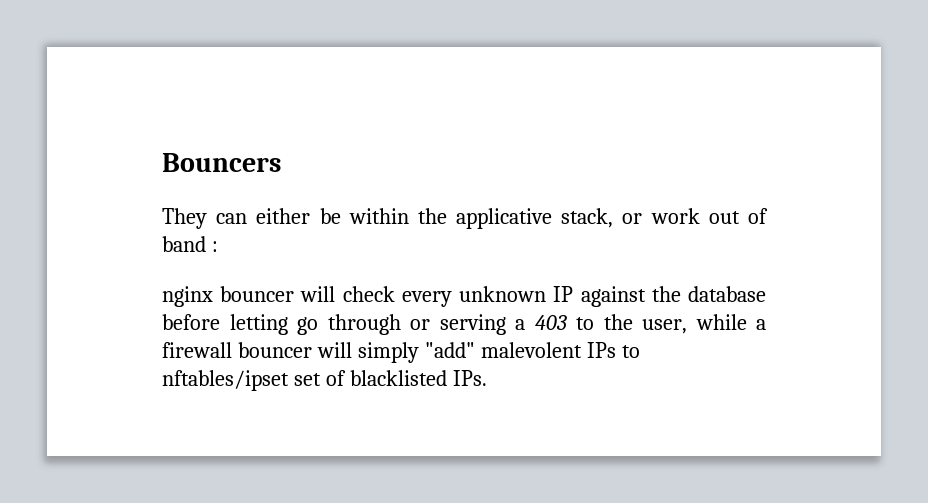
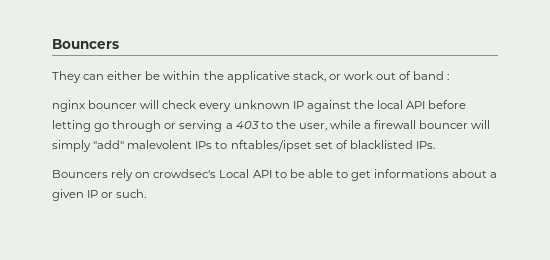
[688,286,766,302] database -> [376,100,426,109] local API
(487, 378) none -> [52,169,498,181] [52,189,147,201] // Bouncers rely on crowdsec's Local API to be able to get informations about a given IP or such.

